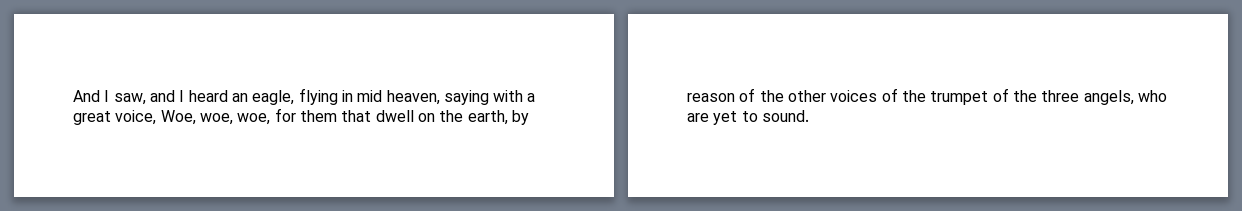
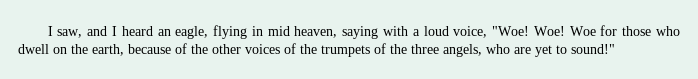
[73,90,100,102] And -> (47, 31) none
[73,108,372,125] great voice, Woe, woe, woe, for them that -> [423,25,680,38] loud voice, "Woe! Woe! Woe for those who
[511,110,529,125] [687,93,735,102] by reason -> [128,44,171,54] because
[930,91,989,105] trumpet -> [321,45,370,57] trumpets
[761,110,809,122] sound. -> [571,44,615,54] sound!"

